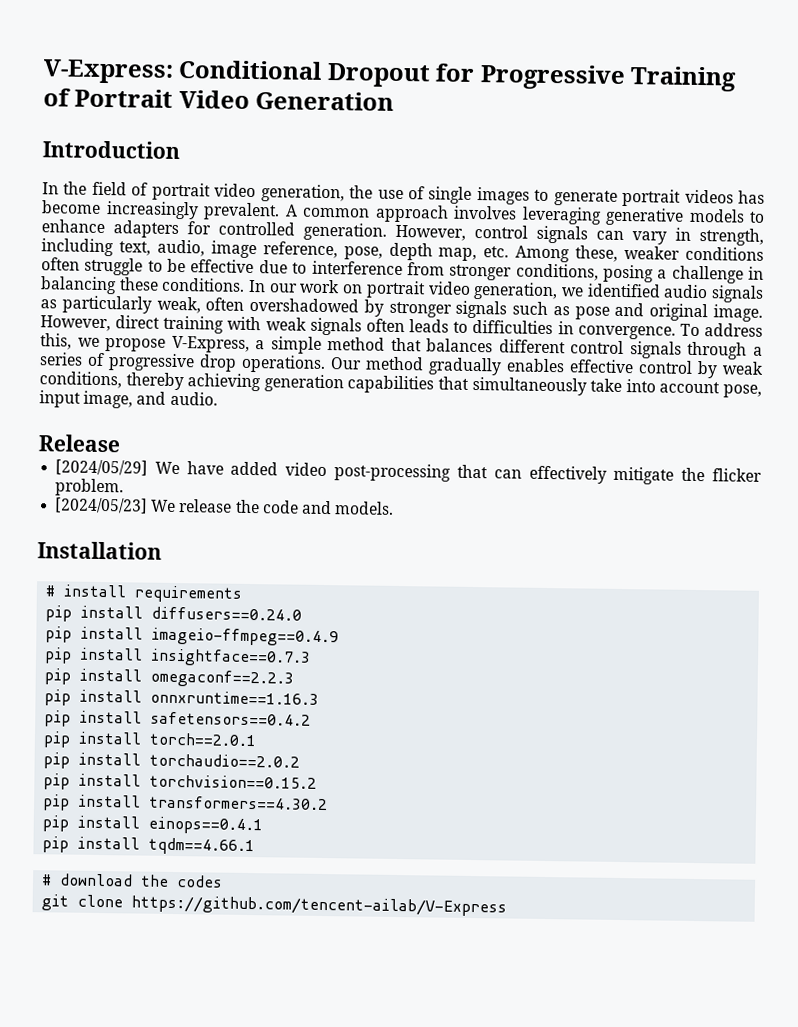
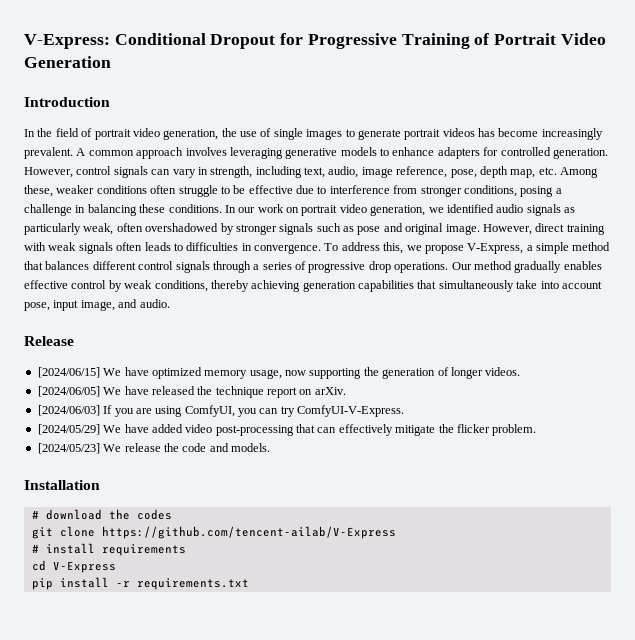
(121, 443) none -> [37,367,521,379] [37,386,346,398] [37,405,405,417] // [2024/06/15] We have optimized memory usage, now supporting the generation of longer videos. // [2024/06/05] We have released the technique report on arXiv. // [2024/06/03] If you are using ComfyUI, you can try ComfyUI-V-Express.
[45,584,243,603] [45,605,303,622] [45,626,340,647] [44,647,312,667] [44,668,295,688] [44,689,320,706] [44,710,312,727] [43,731,258,748] [43,752,301,769] [43,773,318,790] [42,794,329,811] [42,815,264,835] [42,836,256,856] // # install requirements // pip install diffusers==0.24.0 // pip install imageio-ffmpeg==0.4.9 // pip install insightface==0.7.3 // pip install omegaconf==2.2.3 // pip install onnxruntime==1.16.3 // pip install safetensors==0.4.2 // pip install torch==2.0.1 // pip install torchaudio==2.0.2 // pip install torchvision==0.15.2 // pip install transformers==4.30.2 // pip install einops==0.4.1 // pip install tqdm==4.66.1 -> (100, 485) none
(508, 906) none -> [31,543,186,556] [31,560,116,573] [31,577,249,590] // # install requirements // cd V-Express // pip install -r requirements.txt

